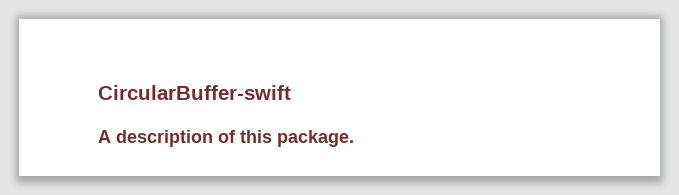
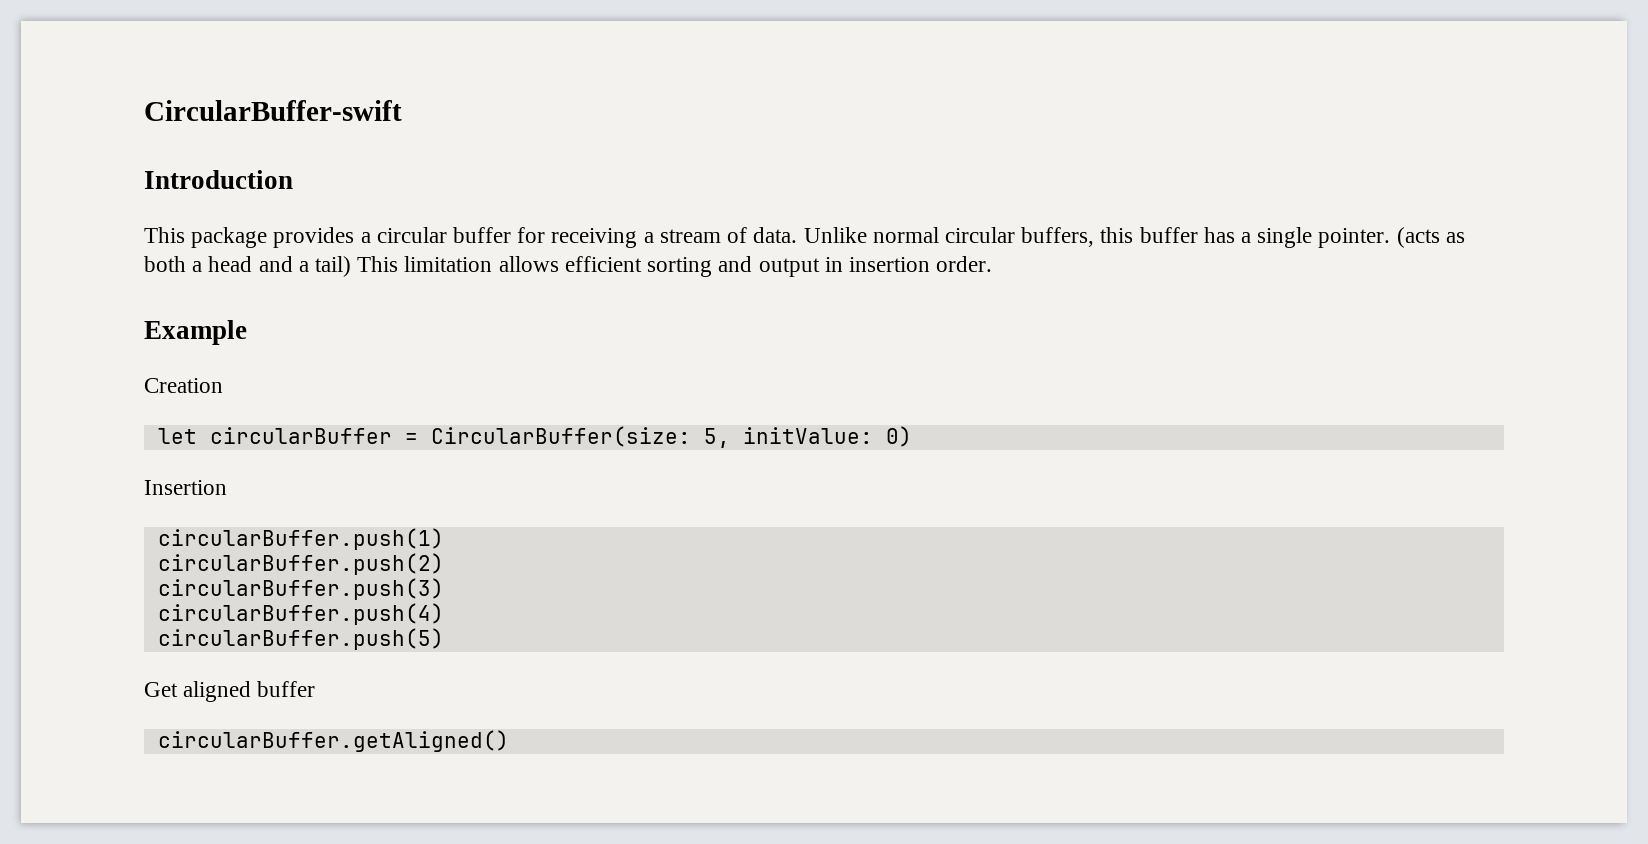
[98,130,354,147] A description of this package. -> [144,170,293,189] [144,227,1465,248] [144,256,993,277] [144,320,247,345] [144,378,223,393] [157,426,912,448] [144,480,227,495] [157,528,444,550] [157,553,444,575] [157,578,444,600] [157,603,444,625] [157,628,444,650] [144,681,316,702] [157,730,509,752] Introduction // This package provides a circular buffer for receiving a stream of data. Unlike normal circular buffers, this buffer has a single pointer. (acts as both a head and a tail) This limitation allows efficient sorting and output in insertion order. // Example // Creation // let circularBuffer = CircularBuffer(size: 5, initValue: 0) // Insertion // circularBuffer.push(1) // circularBuffer.push(2) // circularBuffer.push(3) // circularBuffer.push(4) // circularBuffer.push(5) // Get aligned buffer // circularBuffer.getAligned()

